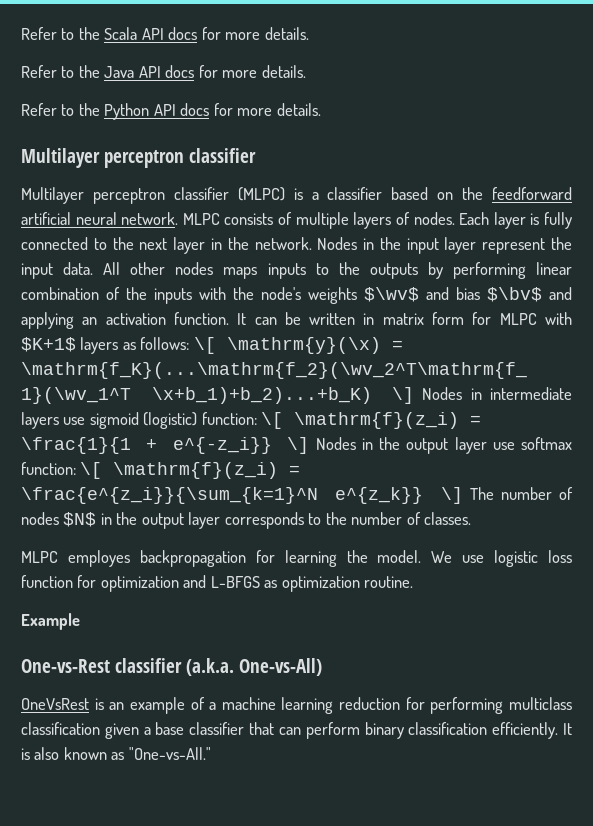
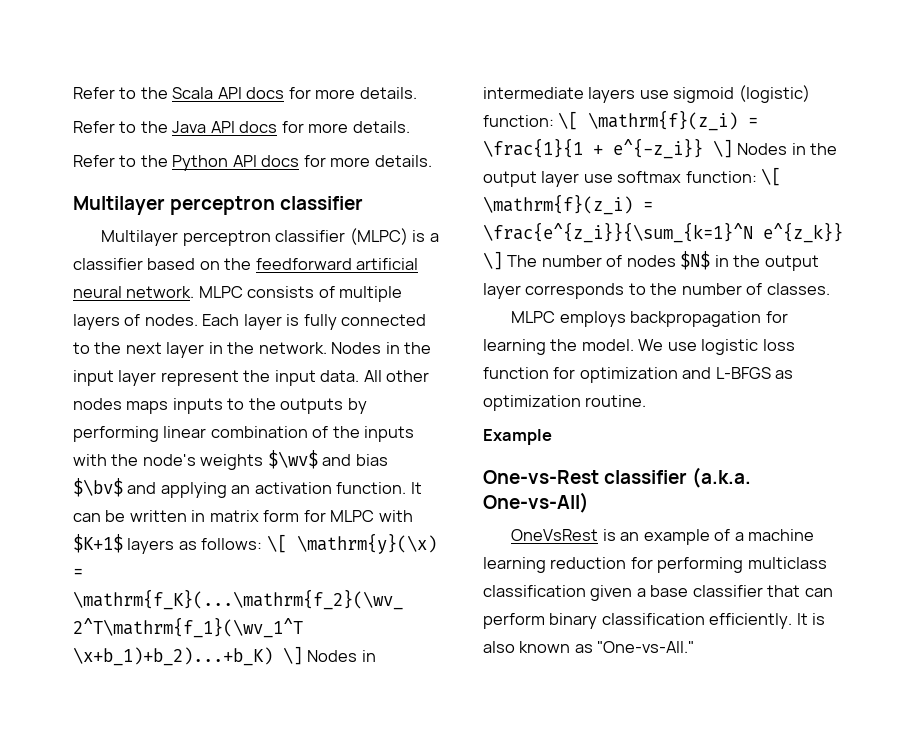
[67,550,130,567] employes -> [559,311,626,327] employs

